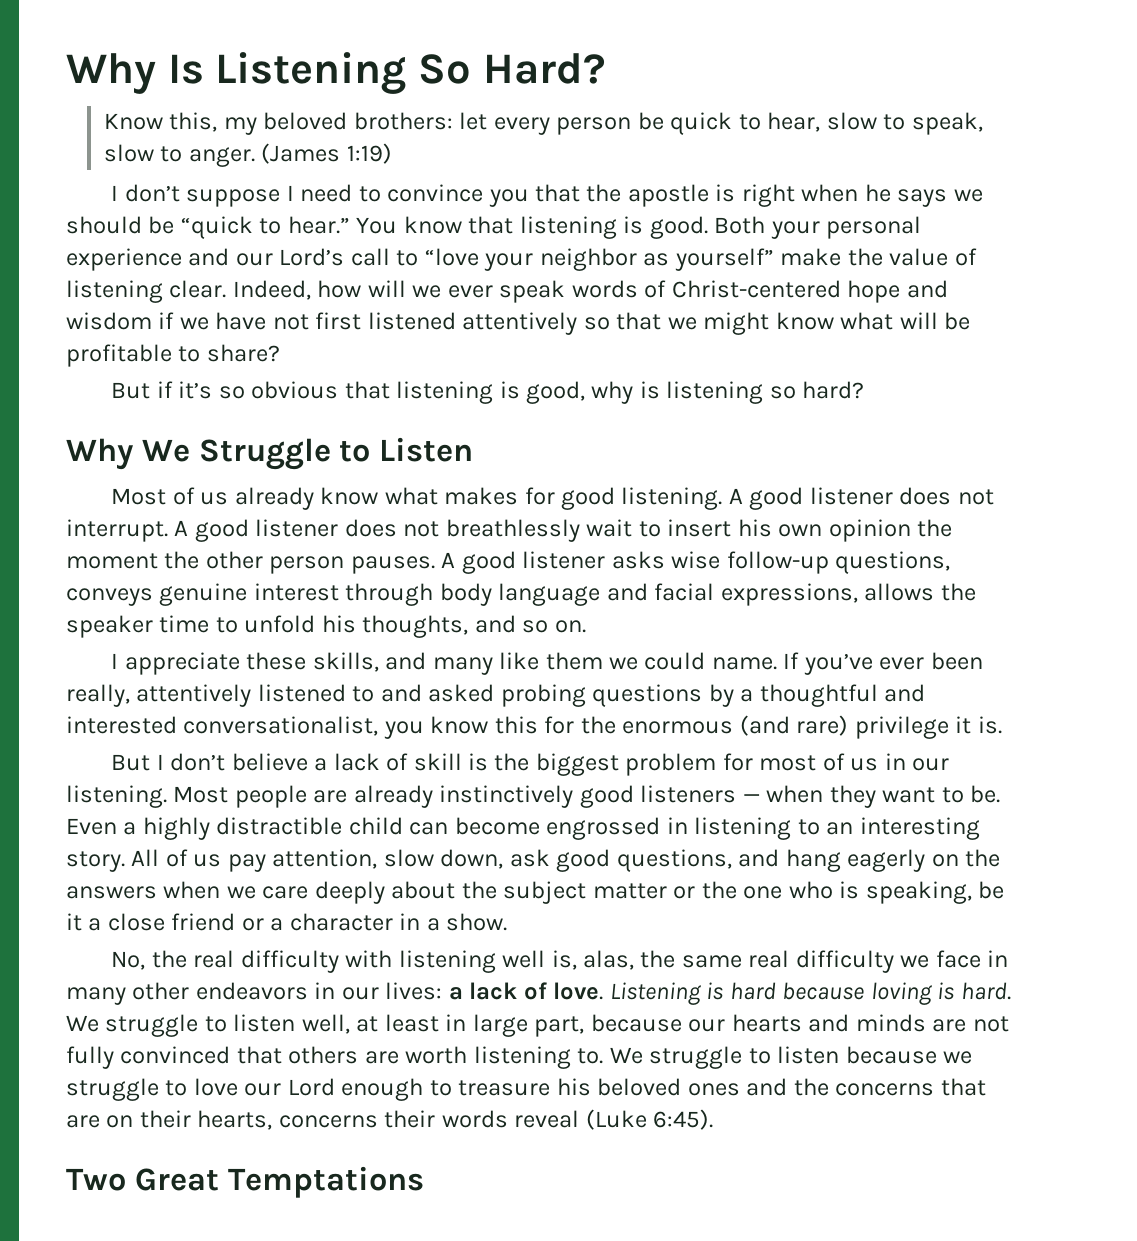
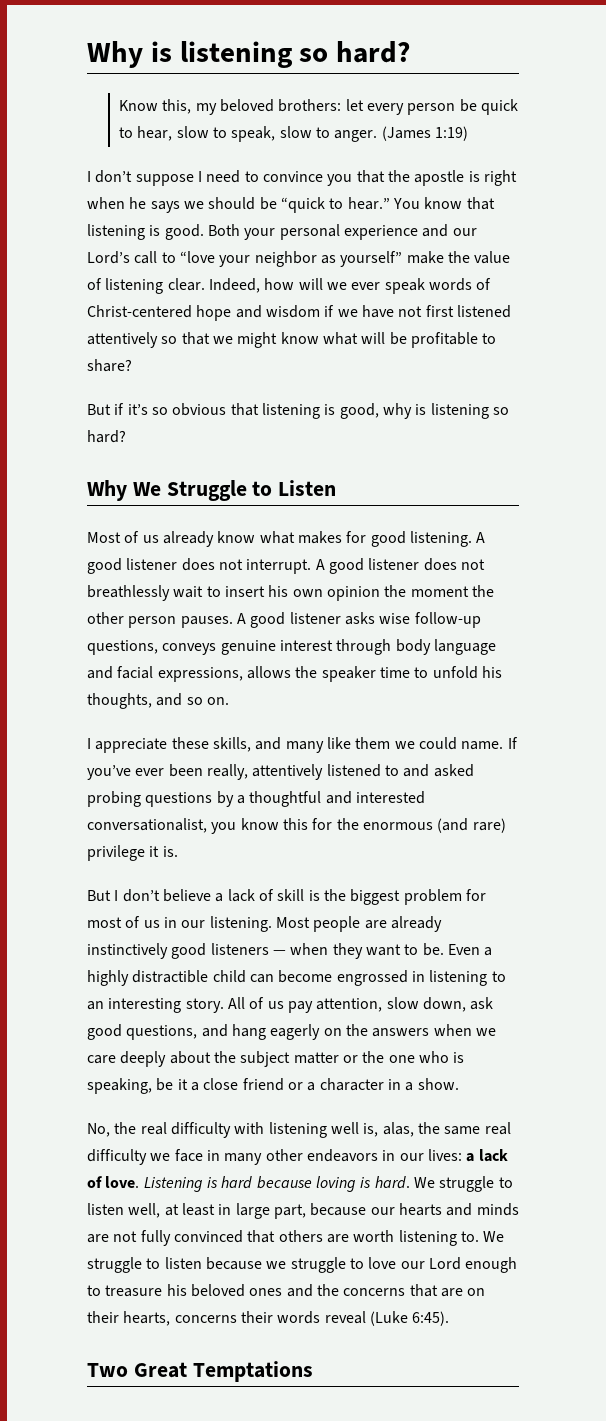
[66,52,605,94] Why Is Listening So Hard? -> [87,41,411,68] Why is listening so hard?

